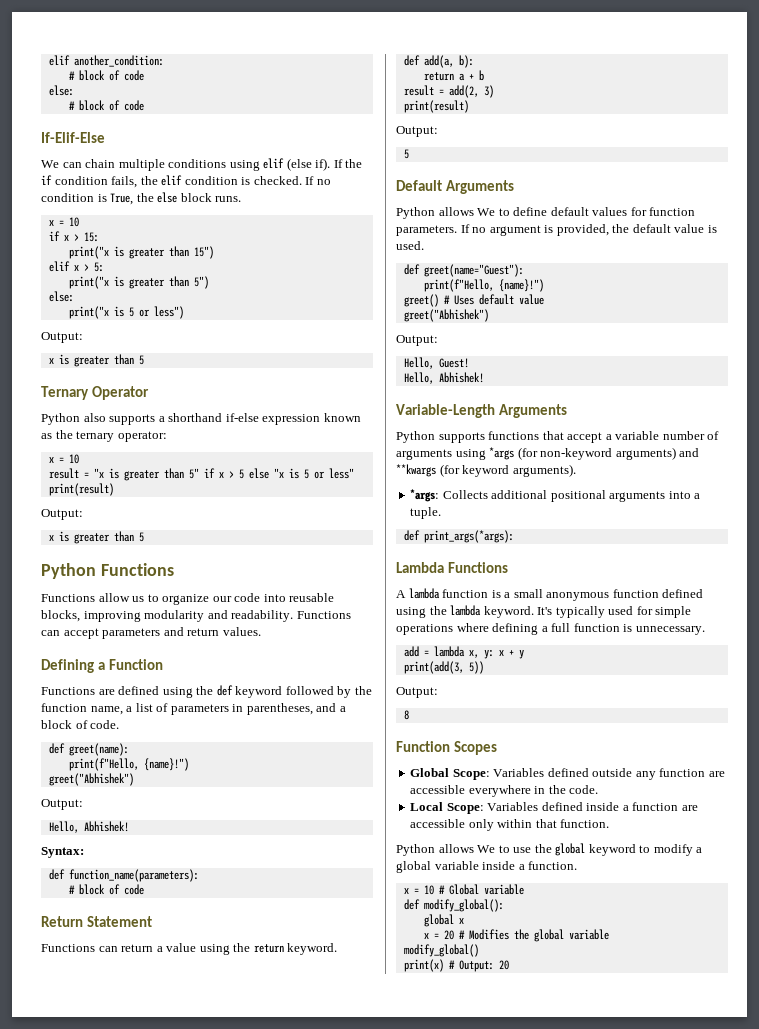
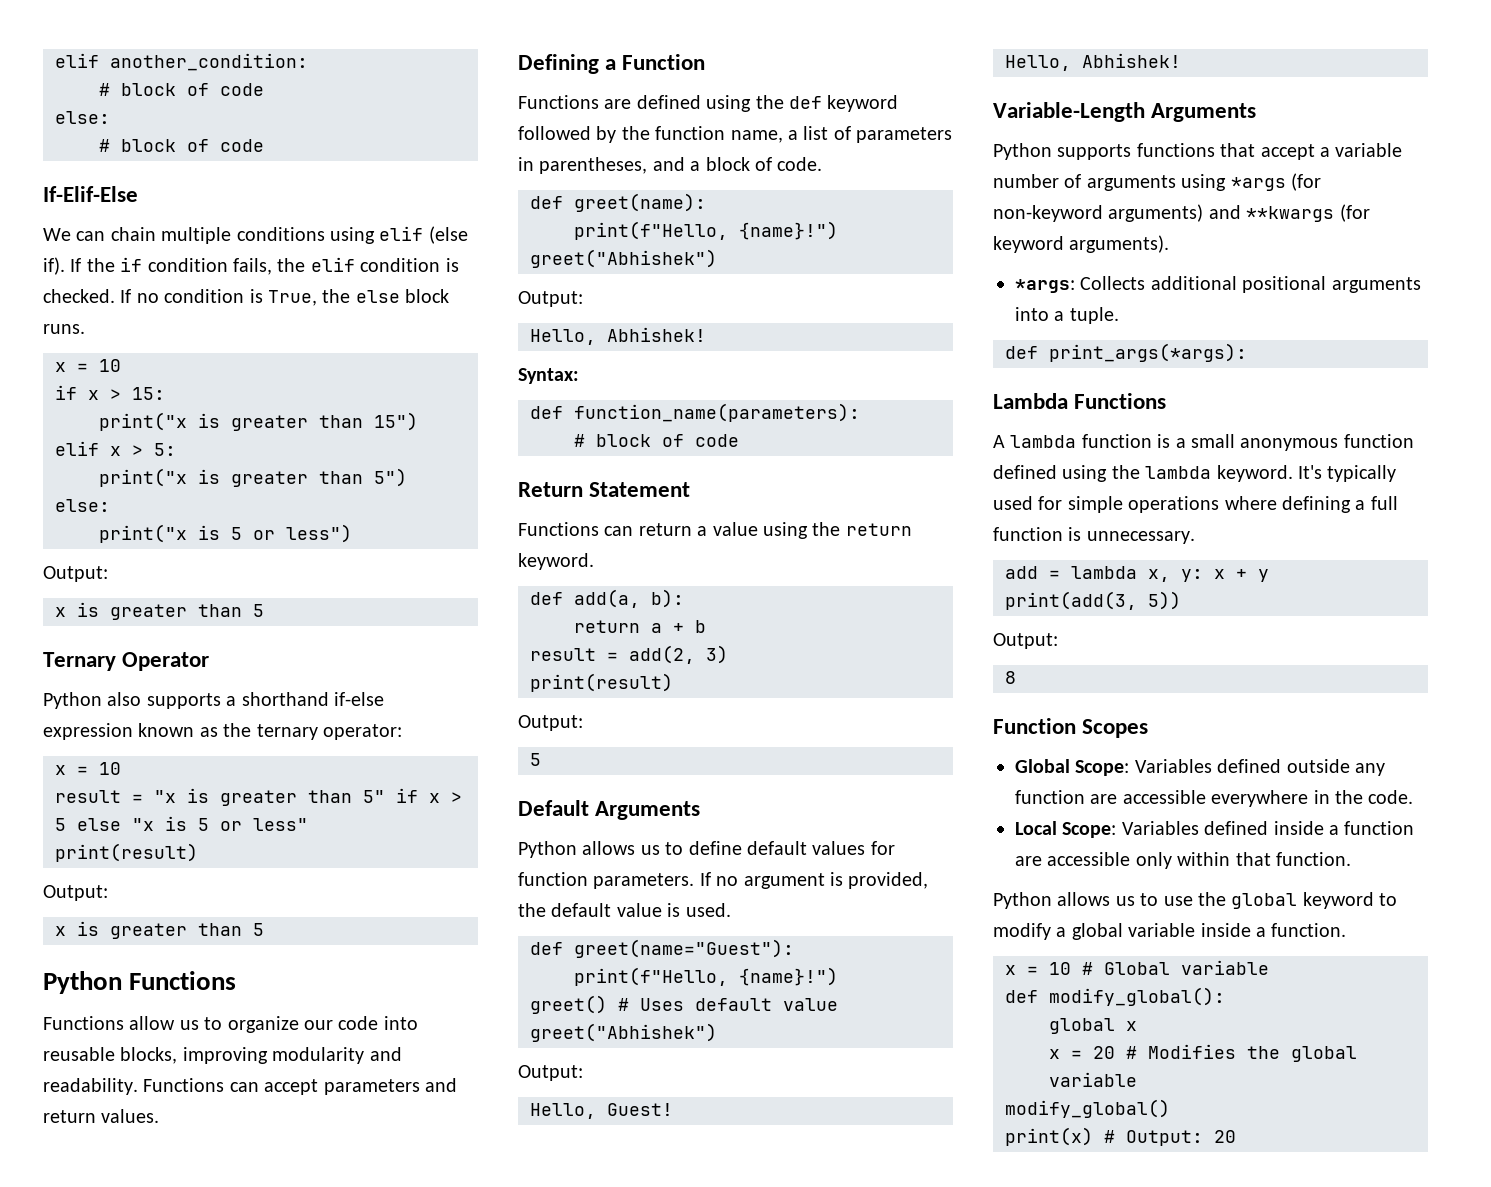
[477,208,496,216] We -> [640,845,660,855] us
[477,845,496,853] We -> [1115,896,1135,906] us

